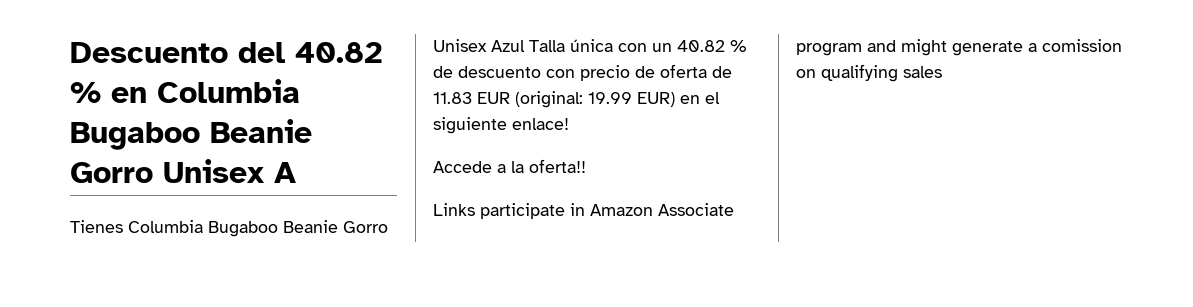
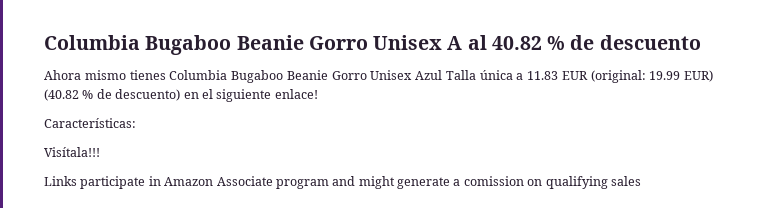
[70,42,383,63] [70,82,147,103] Descuento del 40.82 % en -> (44, 42) none
[70,220,123,233] // Tienes -> [467,35,701,50] [44,70,166,80] al 40.82 % de descuento // Ahora mismo tienes
[618,40,747,52] [433,64,732,81] con un 40.82 % de descuento con precio de oferta de -> [516,73,524,80] a
(675, 99) none -> [44,89,181,101] (40.82 % de descuento)
[433,159,586,173] Accede a la oferta!! -> [44,118,136,128] [44,147,100,157] Características: // Visítala!!!

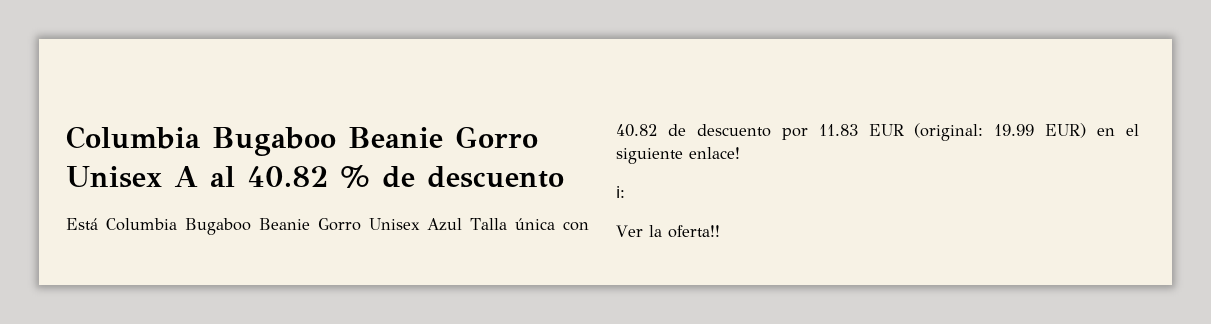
[44,70,166,80] Ahora mismo tienes -> [66,218,98,230] Está
[516,73,524,80] a -> [562,221,589,231] [616,124,808,140] con 40.82 de descuento por
[44,89,181,101] (40.82 % de descuento) -> (1087, 130) none
[44,118,136,128] [44,147,100,157] [44,176,641,189] Características: // Visítala!!! // Links participate in Amazon Associate program and might generate a comission on qualifying sales -> [616,186,625,198] [616,225,720,238] ℹ: // Ver la oferta!!

